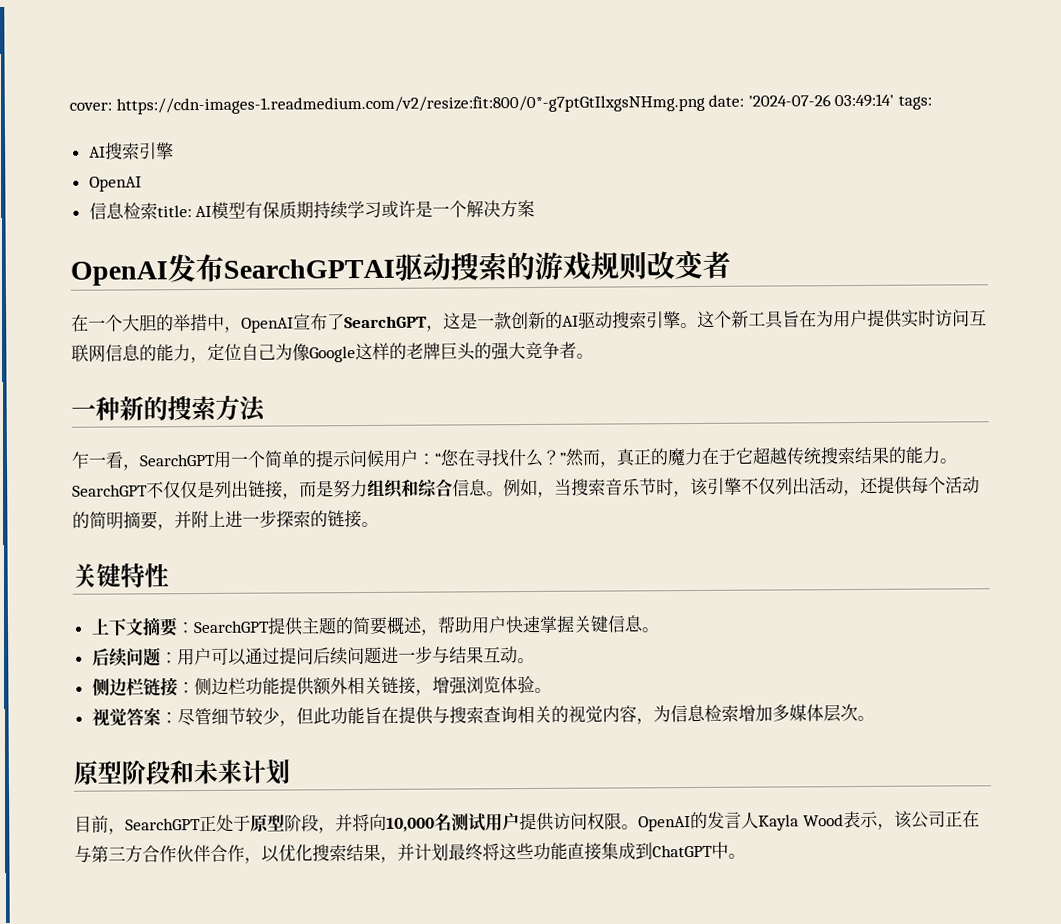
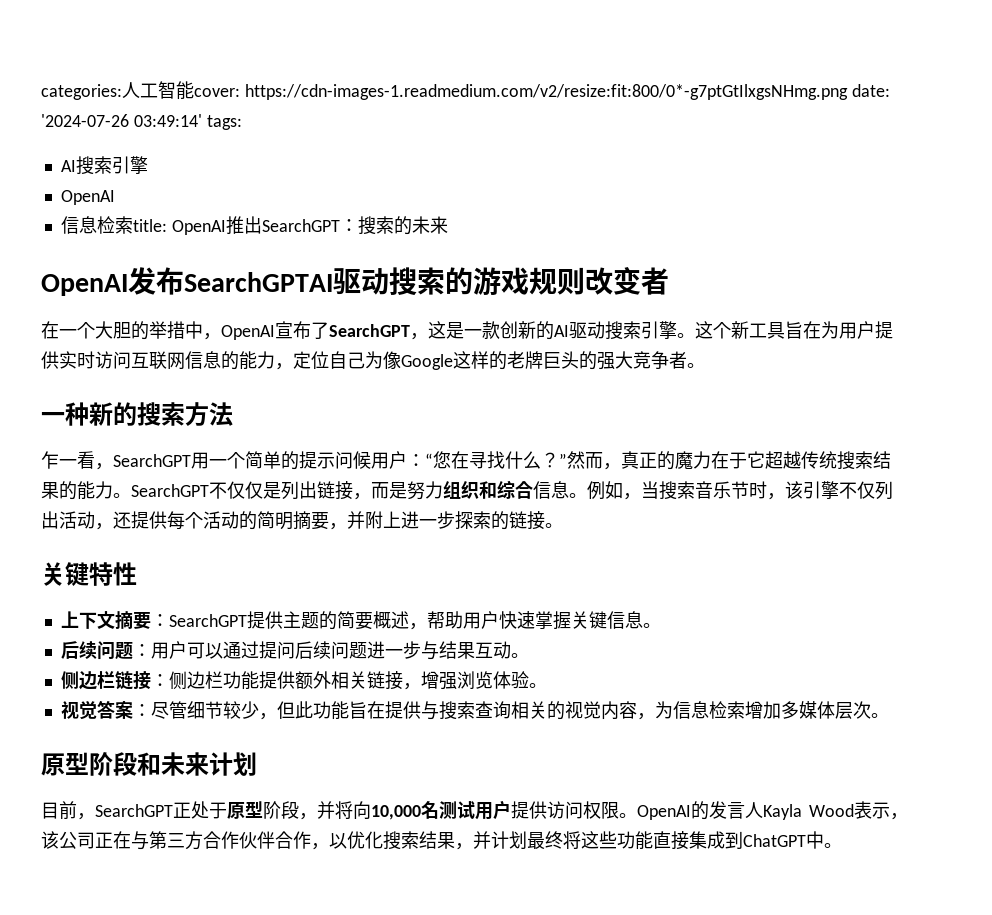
(69, 106) none -> [41,81,194,100] categories:人工智能
[195,199,536,220] AI模型有保质期持续学习或许是一个解决方案 -> [171,216,448,235] OpenAI推出SearchGPT：搜索的未来

